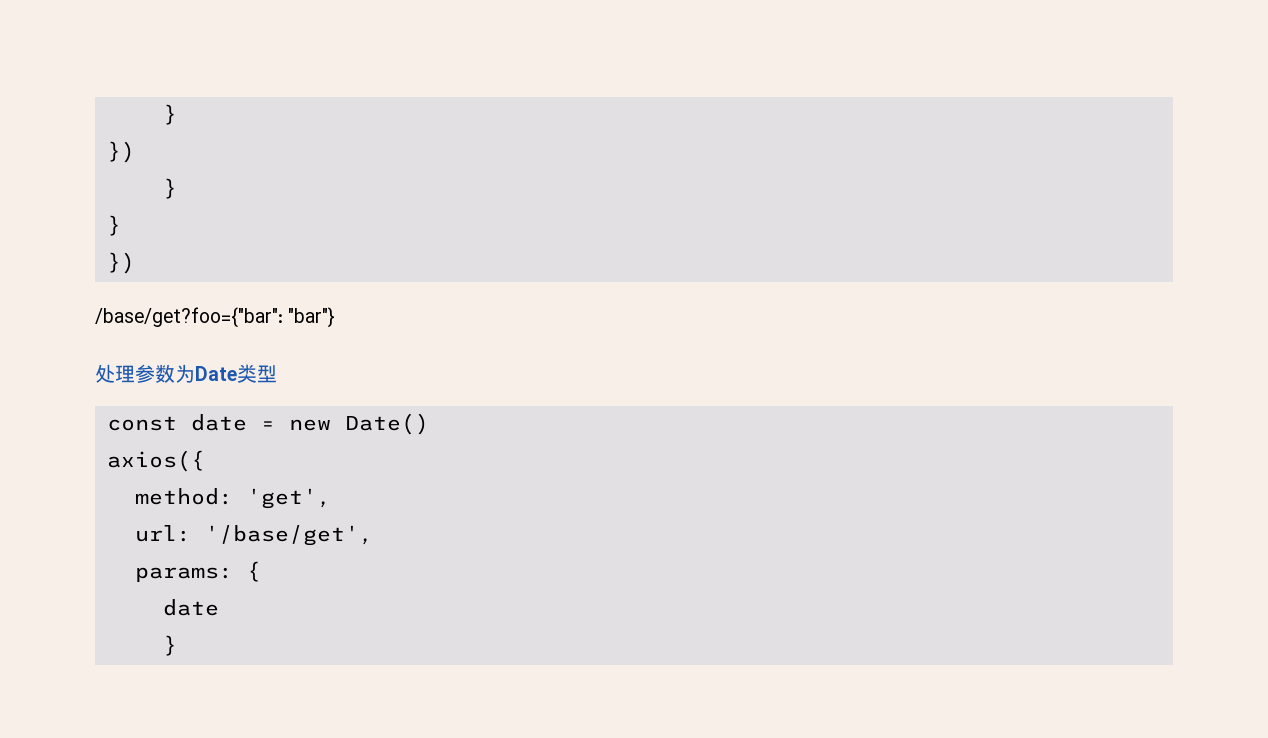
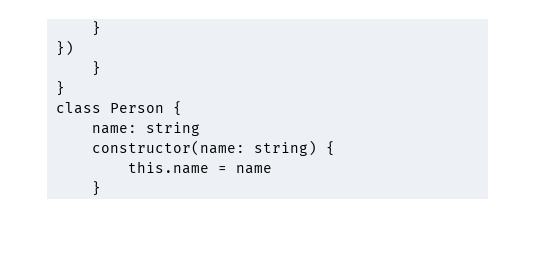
[106,252,135,274] [95,307,336,328] [95,364,277,383] [106,413,429,435] [106,450,205,472] [134,488,331,509] [134,525,373,546] [134,561,261,582] [162,599,219,616] }) // /base/get?foo={"bar": "bar"} // 处理参数为Date类型 // const date = new Date() // axios({ // method: 'get', // url: '/base/get', // params: { // date -> [55,101,182,116] [91,122,200,136] [91,140,335,156] [127,161,272,174] class Person { // name: string // constructor(name: string) { // this.name = name

